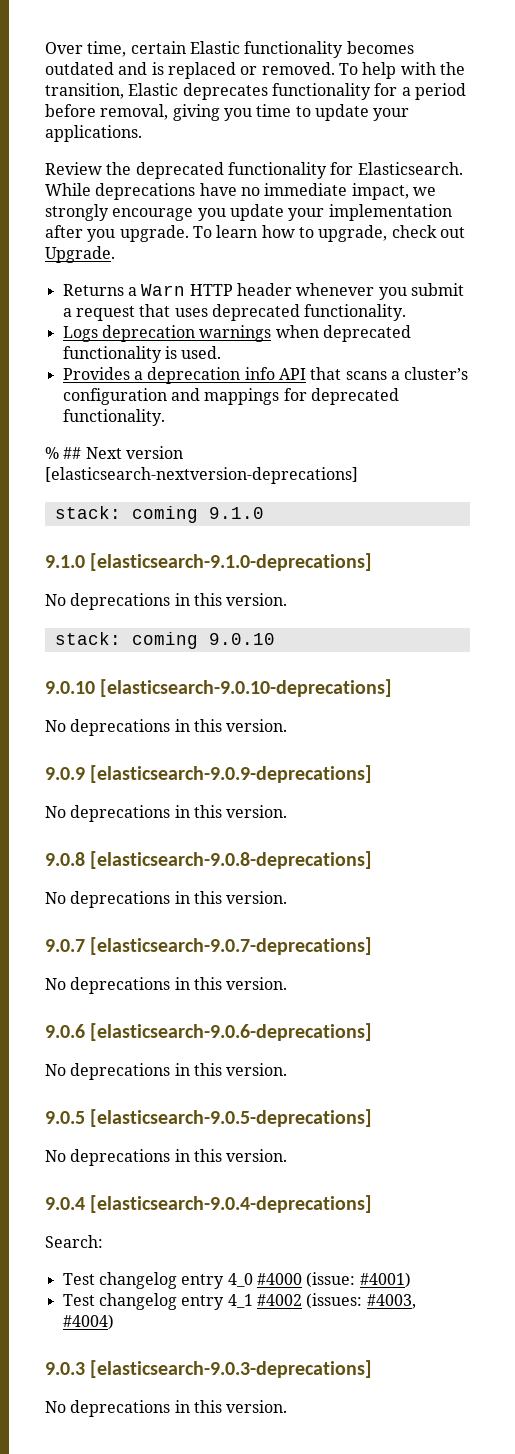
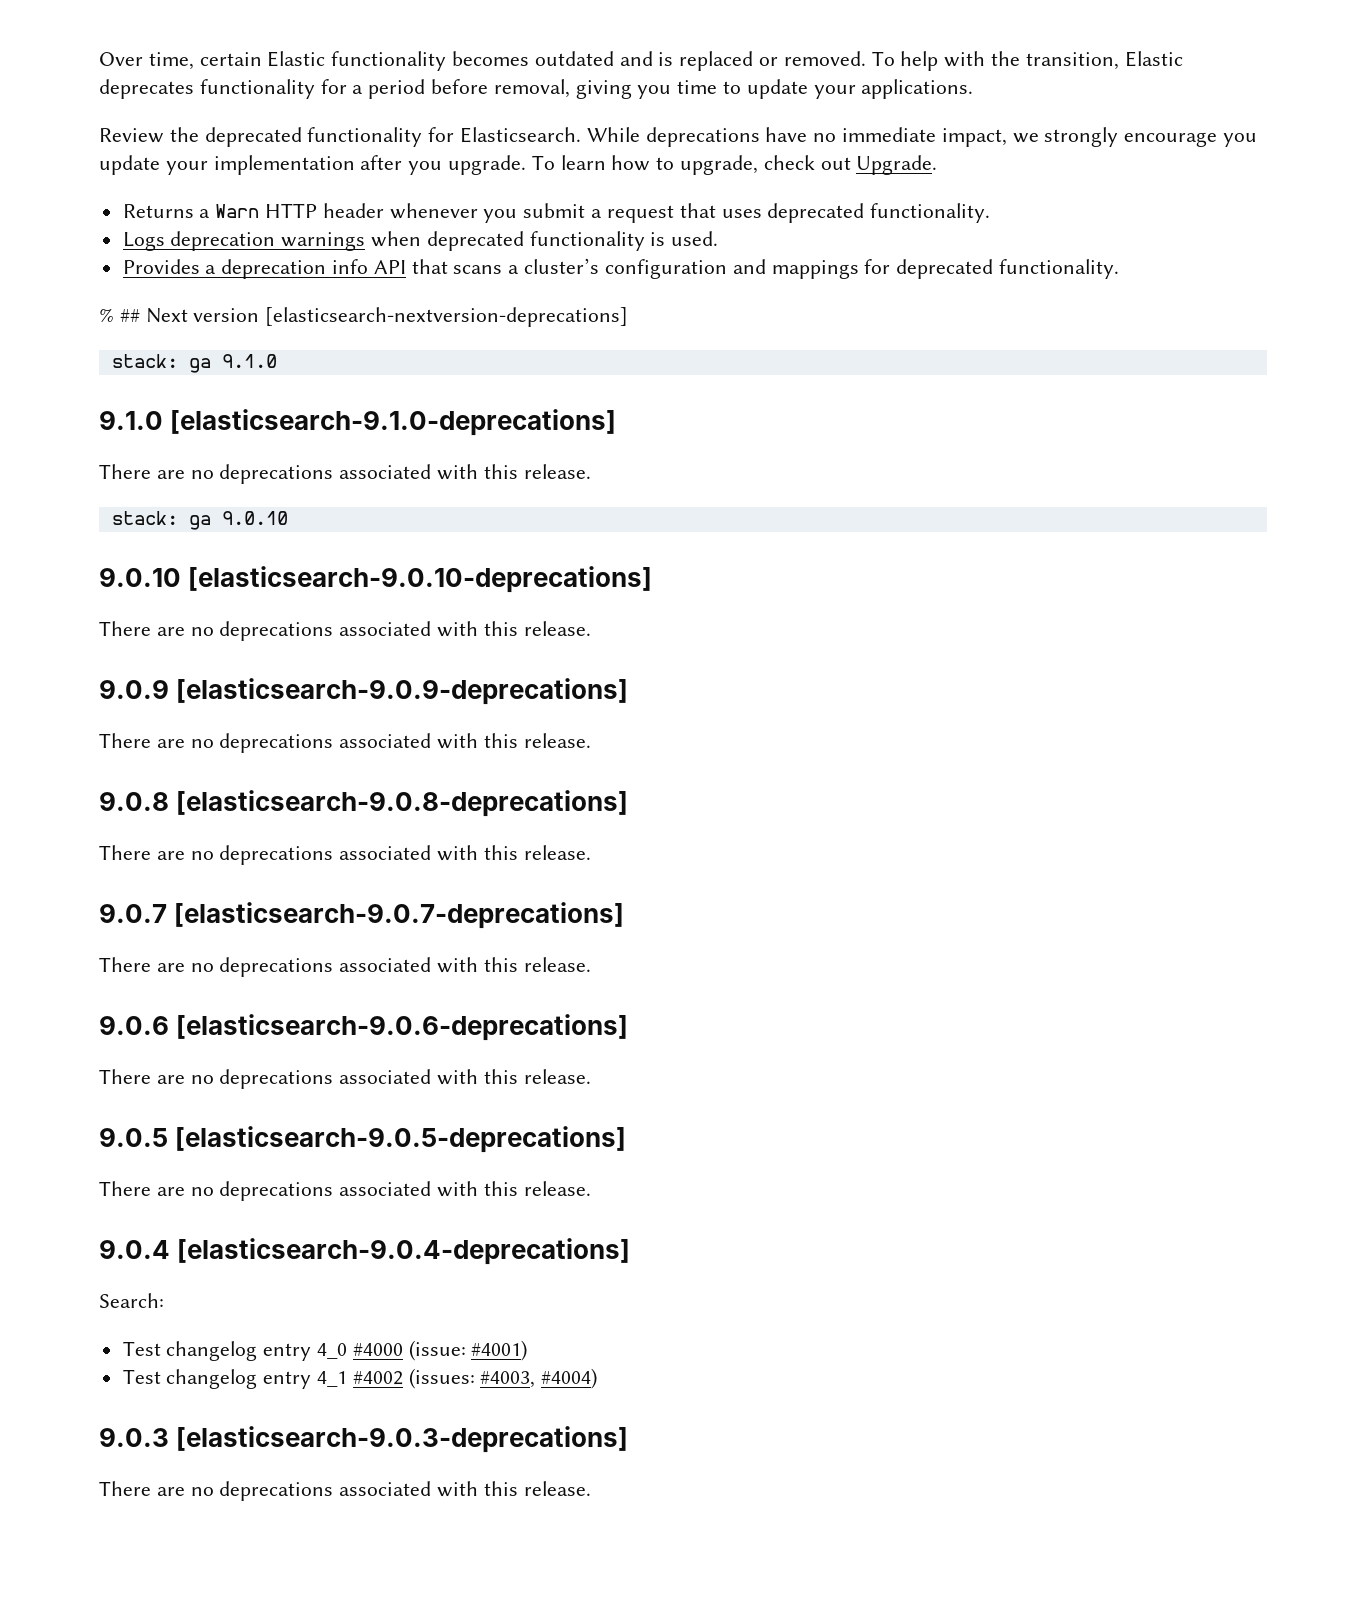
[131,506,198,523] coming -> [188,358,211,373] ga
[45,593,288,610] [54,632,198,649] No deprecations in this version. // stack: coming -> [99,464,591,484] [111,511,211,530] There are no deprecations associated with this release. // stack: ga
[45,719,288,736] [45,765,373,783] [45,805,288,822] [45,851,373,869] [45,891,288,908] [45,937,373,955] [45,977,288,994] [45,1023,373,1041] [45,1063,288,1080] [45,1109,373,1127] [45,1149,288,1166] No deprecations in this version. // 9.0.9 [elasticsearch-9.0.9-deprecations] // No deprecations in this version. // 9.0.8 [elasticsearch-9.0.8-deprecations] // No deprecations in this version. // 9.0.7 [elasticsearch-9.0.7-deprecations] // No deprecations in this version. // 9.0.6 [elasticsearch-9.0.6-deprecations] // No deprecations in this version. // 9.0.5 [elasticsearch-9.0.5-deprecations] // No deprecations in this version. -> [99,621,591,641] [99,678,629,705] [99,733,591,753] [99,790,629,817] [99,845,591,865] [99,902,625,929] [99,957,591,977] [99,1014,629,1041] [99,1069,591,1089] [99,1126,627,1153] [99,1181,591,1201] There are no deprecations associated with this release. // 9.0.9 [elasticsearch-9.0.9-deprecations] // There are no deprecations associated with this release. // 9.0.8 [elasticsearch-9.0.8-deprecations] // There are no deprecations associated with this release. // 9.0.7 [elasticsearch-9.0.7-deprecations] // There are no deprecations associated with this release. // 9.0.6 [elasticsearch-9.0.6-deprecations] // There are no deprecations associated with this release. // 9.0.5 [elasticsearch-9.0.5-deprecations] // There are no deprecations associated with this release.
[45,1400,288,1417] No deprecations in this version. -> [99,1481,591,1501] There are no deprecations associated with this release.

